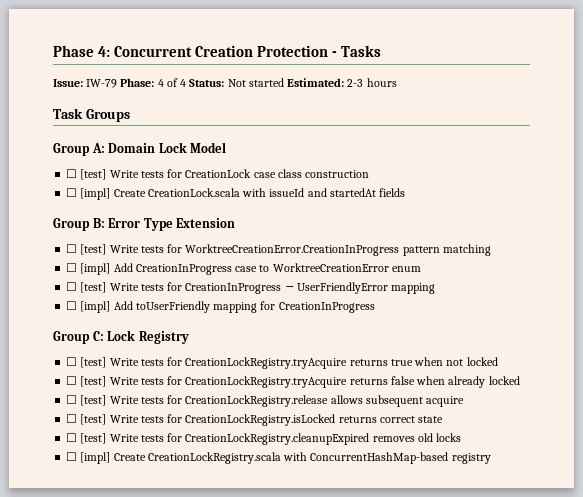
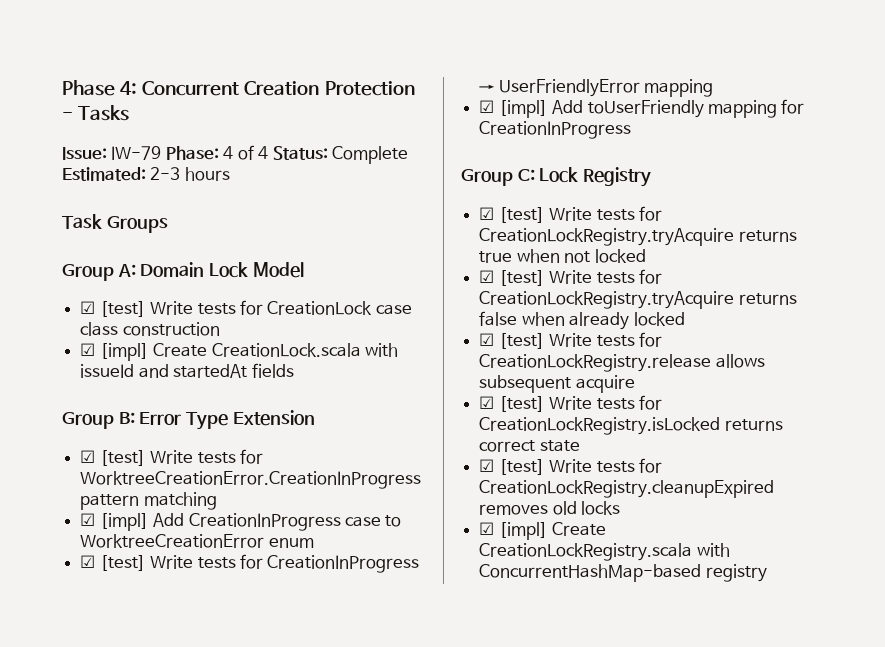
[227,78,284,87] Not started -> [332,146,409,164] Complete
[66,169,78,178] ☐ -> [80,301,96,314] ☑
[66,188,78,197] ☐ -> [80,343,96,356] ☑
[66,244,78,253] ☐ -> [80,450,96,463] ☑
[66,263,78,272] ☐ -> [80,513,96,526] ☑
[66,282,78,291] ☐ -> [80,555,96,568] ☑
[66,301,78,310] ☐ -> [479,100,495,113] ☑
[66,357,78,366] ☐ -> [479,207,495,220] ☑
[66,376,78,385] ☐ -> [479,270,495,283] ☑
[66,395,78,404] ☐ -> [479,333,495,346] ☑
[66,414,78,423] ☐ -> [479,396,495,409] ☑
[66,433,78,442] ☐ -> [479,459,495,472] ☑
[66,452,78,461] ☐ -> [479,522,495,535] ☑

